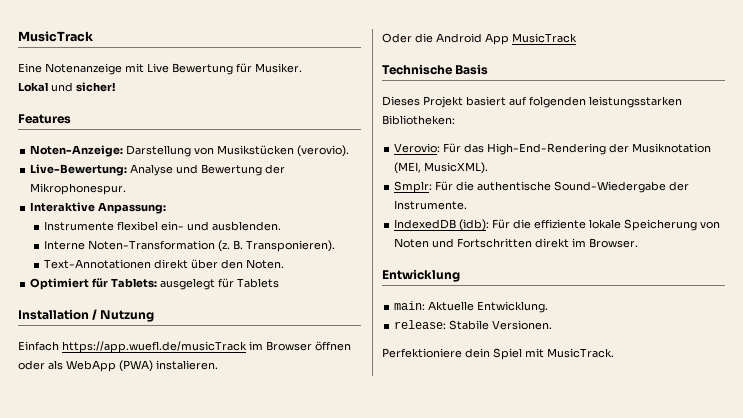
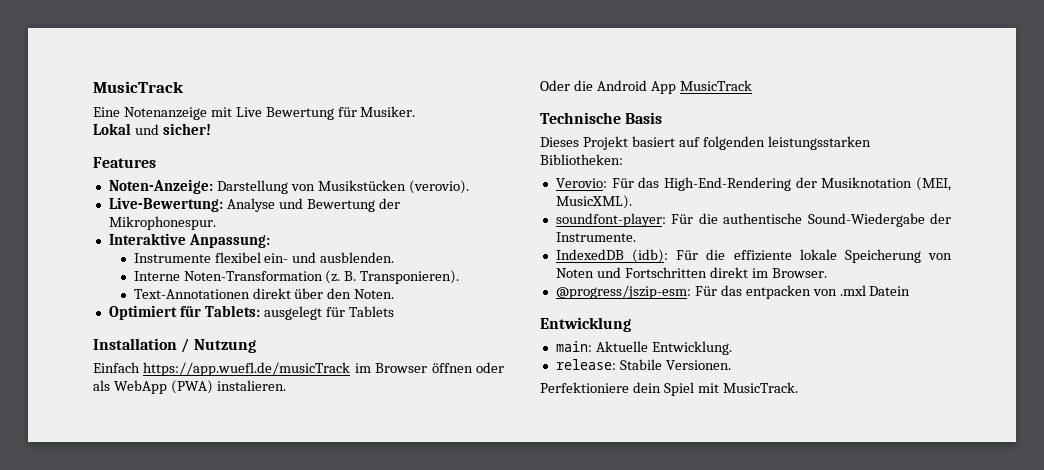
[394,181,433,193] Smplr: -> [555,213,666,227] soundfont-player:
(639, 243) none -> [555,285,911,299] // @progress/jszip-esm: Für das entpacken von .mxl Datein

